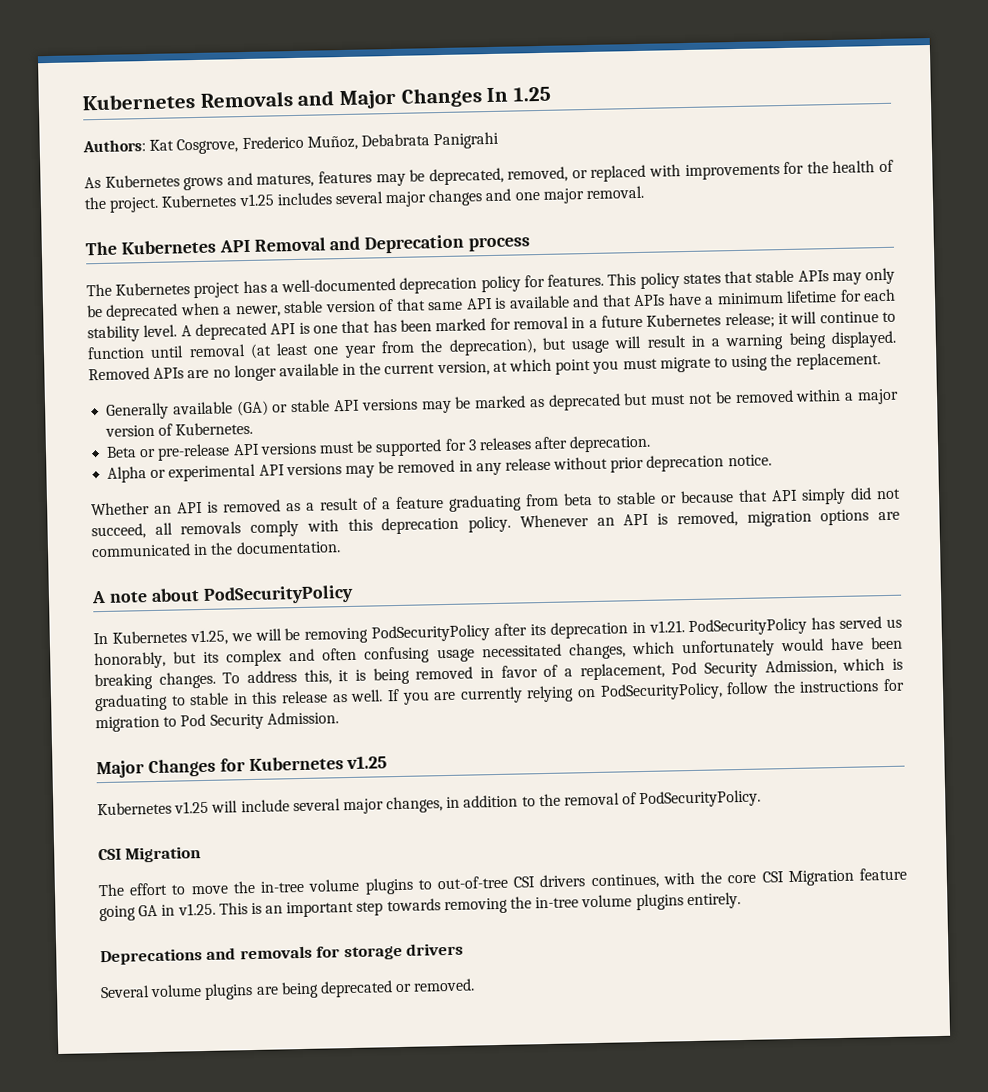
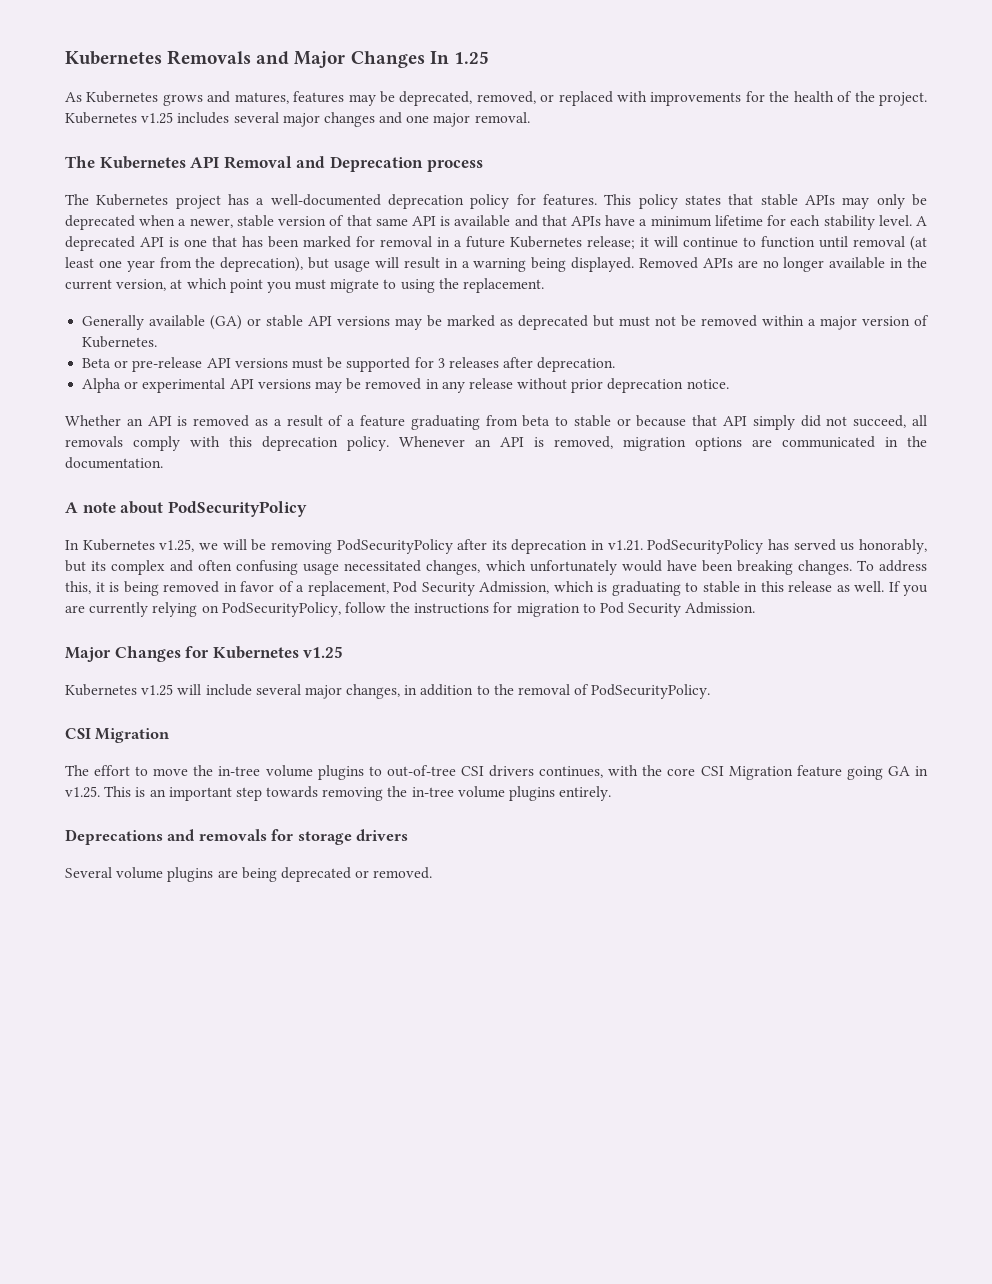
[82,131,500,155] // Authors: Kat Cosgrove, Frederico Muñoz, Debabrata Panigrahi -> (489, 57) none

